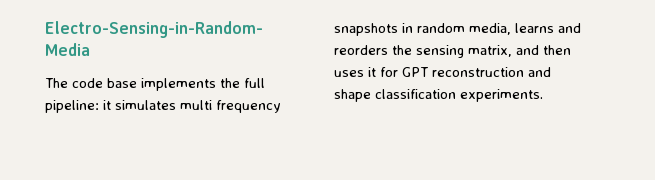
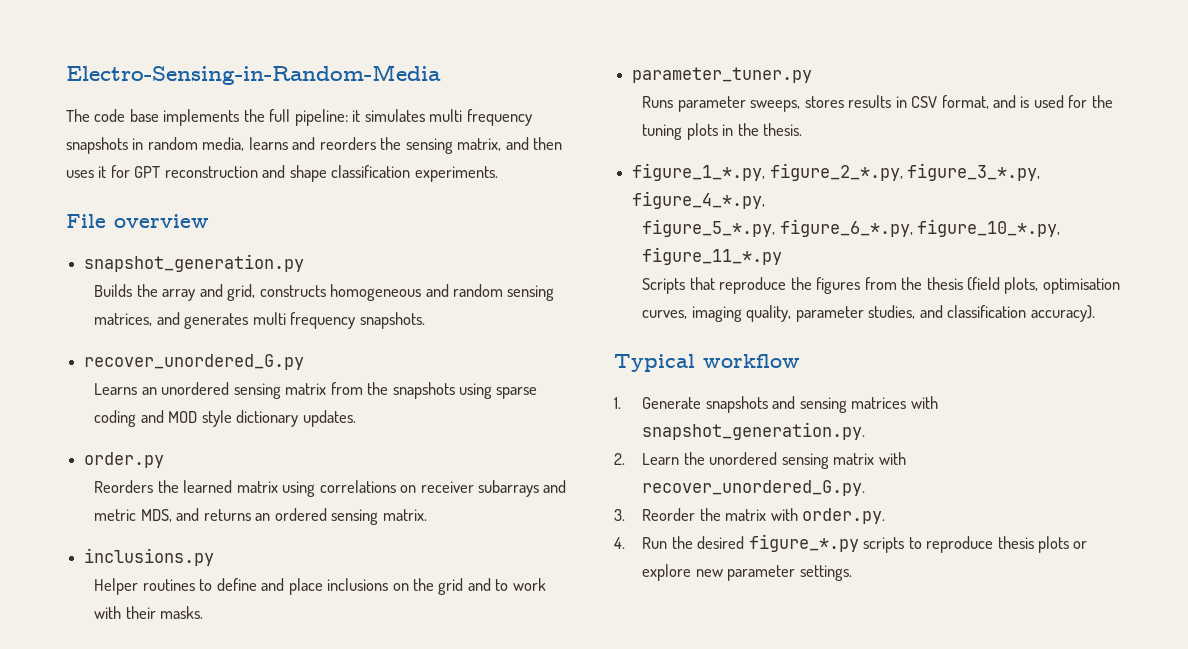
(543, 95) none -> [66,214,209,228] [84,254,305,272] [94,284,555,301] [94,312,425,329] [84,354,305,370] [94,382,538,399] [94,410,356,427] [84,452,165,468] [94,480,567,497] [94,508,427,525] [84,548,215,566] [94,578,546,595] [94,606,204,619] [632,67,813,83] [642,95,1113,112] [642,123,803,140] [632,163,1041,181] [632,191,766,209] [642,219,1061,237] [642,247,783,265] [642,277,1120,294] [642,305,1095,322] [614,354,800,372] [614,396,938,413] [642,422,866,440] [614,452,906,469] [642,480,866,496] [614,508,886,524] [614,534,1088,553] [642,564,852,581] // File overview // snapshot_generation.py // Builds the array and grid, constructs homogeneous and random sensing matrices, and generates multi frequency snapshots. // recover_unordered_G.py // Learns an unordered sensing matrix from the snapshots using sparse coding and MOD style dictionary updates. // order.py // Reorders the learned matrix using correlations on receiver subarrays and metric MDS, and returns an ordered sensing matrix. // inclusions.py // Helper routines to define and place inclusions on the grid and to work with their masks. // parameter_tuner.py // Runs parameter sweeps, stores results in CSV format, and is used for the tuning plots in the thesis. // figure_1_*.py, figure_2_*.py, figure_3_*.py, figure_4_*.py, // figure_5_*.py, figure_6_*.py, figure_10_*.py, figure_11_*.py // Scripts that reproduce the figures from the thesis (field plots, optimisation curves, imaging quality, parameter studies, and classification accuracy). // Typical workflow // 1. Generate snapshots and sensing matrices with snapshot_generation.py. // 2. Learn the unordered sensing matrix with recover_unordered_G.py. // 3. Reorder the matrix with order.py. // 4. Run the desired figure_*.py scripts to reproduce thesis plots or explore new parameter settings.

